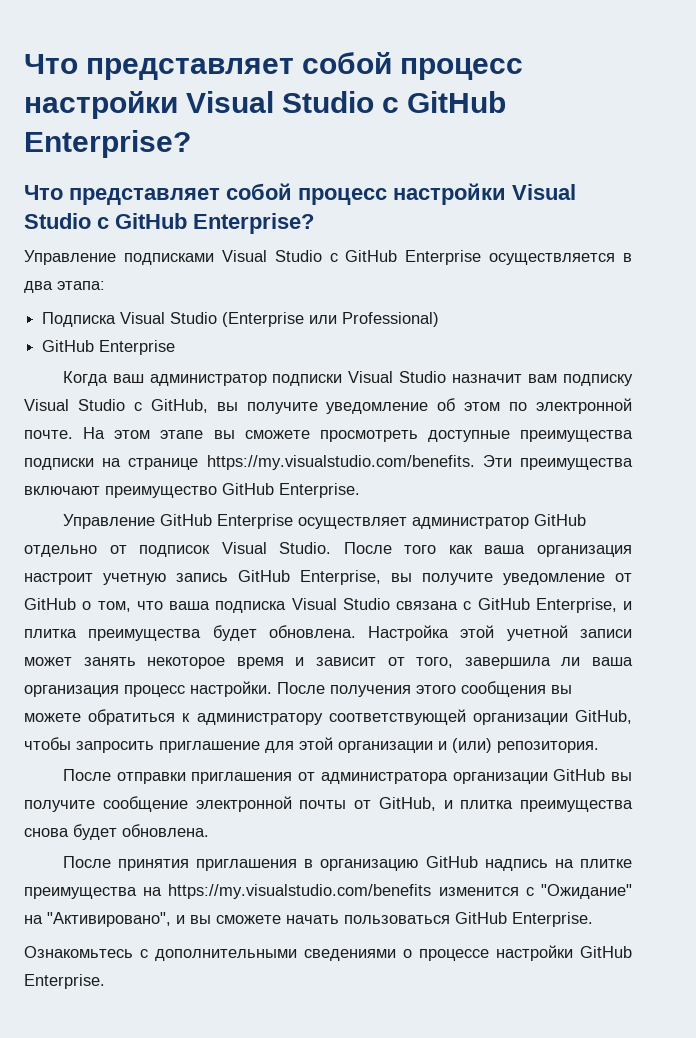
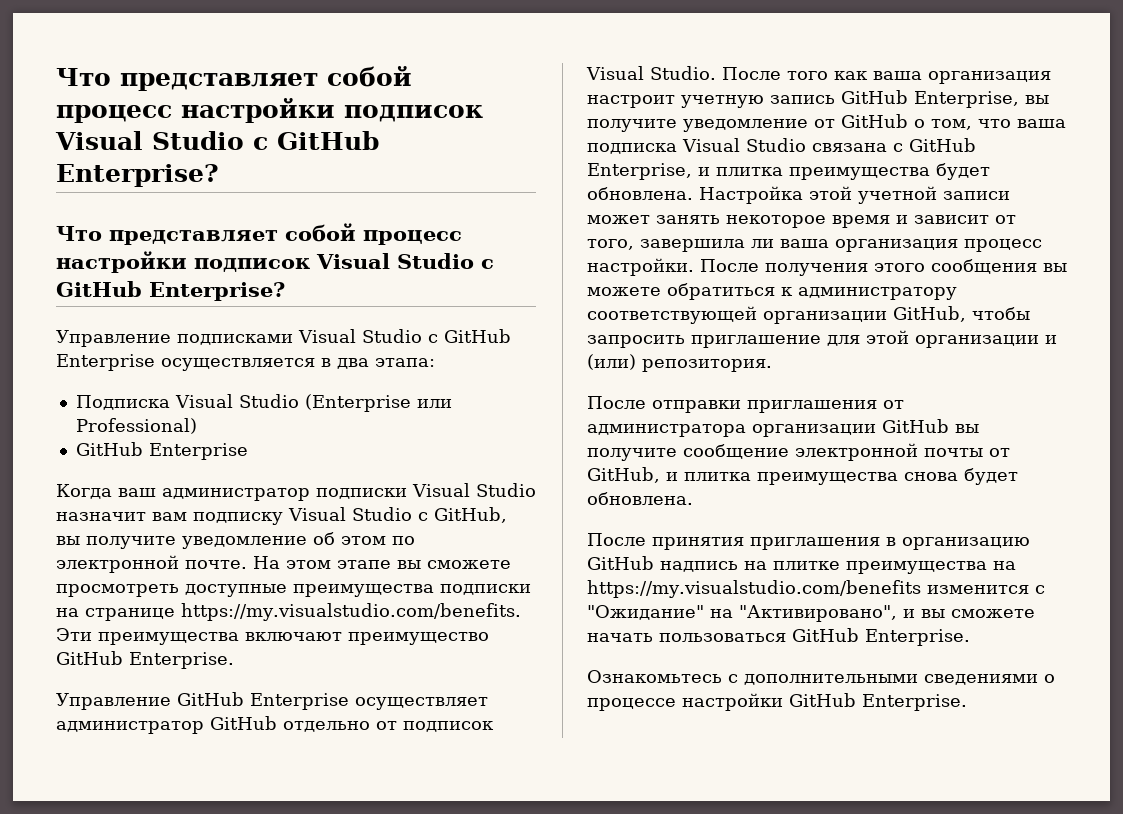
[24,52,524,80] [24,91,178,119] Что представляет собой процесс настройки -> [56,66,412,91] [56,98,483,123] Что представляет собой процесс настройки подписок
(506, 194) none -> [194,258,310,272] подписок

